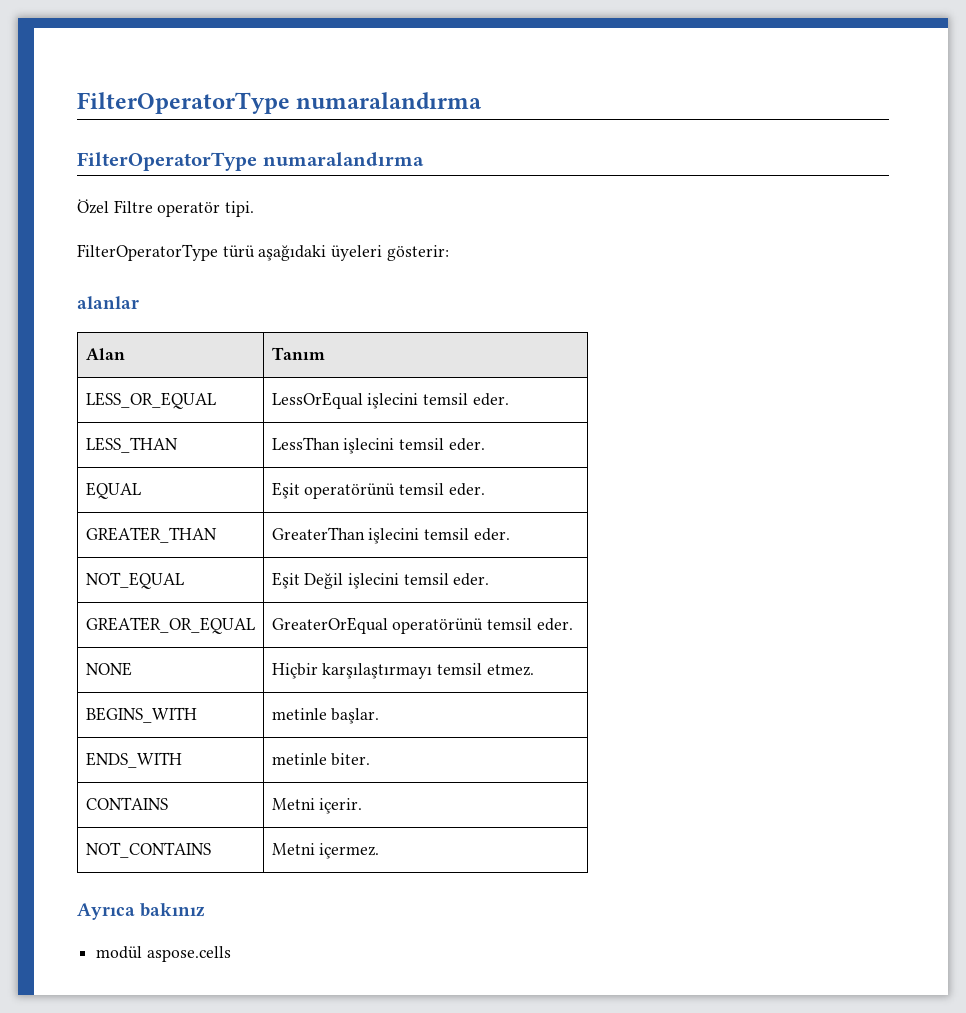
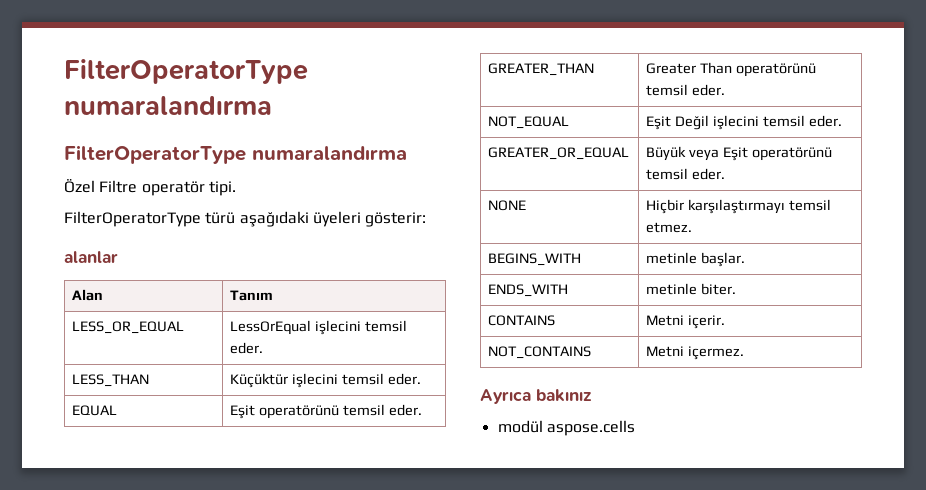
[271,437,340,450] LessThan -> [230,373,289,388] Küçüktür
[271,527,420,544] GreaterThan işlecini -> [646,62,817,77] Greater Than operatörünü
[271,617,388,634] GreaterOrEqual -> [646,146,749,161] Büyük veya Eşit

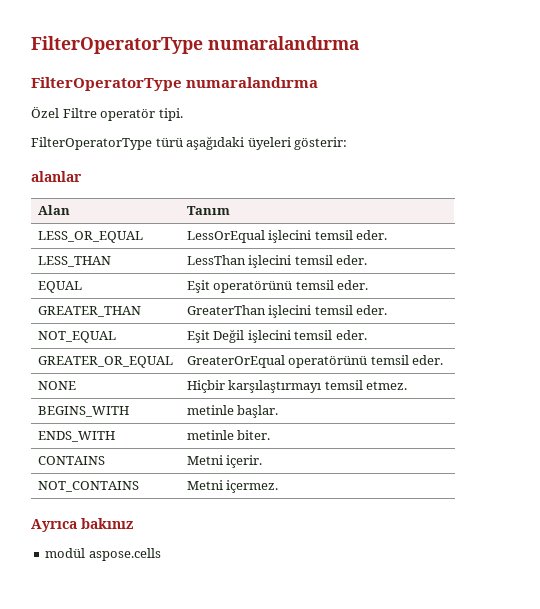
[230,373,289,388] Küçüktür -> [186,255,246,265] LessThan
[646,62,817,77] Greater Than operatörünü -> [186,305,312,318] GreaterThan işlecini
[646,146,749,161] Büyük veya Eşit -> [186,355,285,368] GreaterOrEqual

